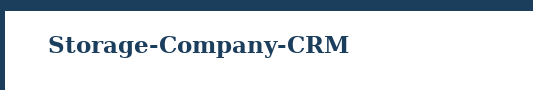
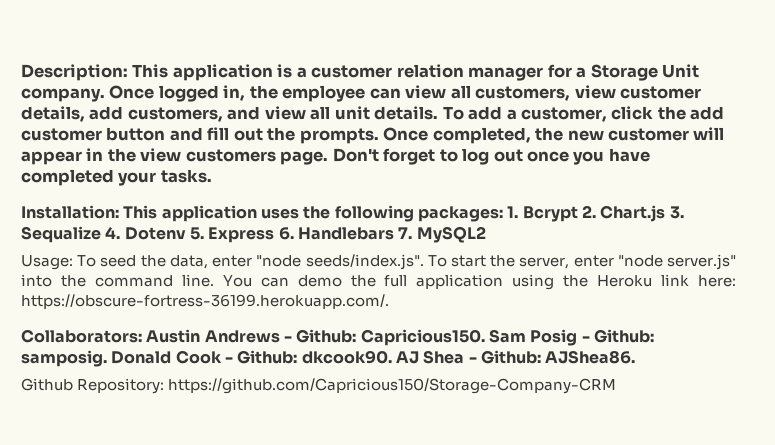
[48,36,349,58] Storage-Company-CRM -> [21,64,700,81] [21,85,702,102] [21,106,725,122] [21,127,725,144] [21,148,650,165] [21,169,212,186] [21,205,684,222] [21,226,486,243] [21,254,736,270] [21,274,737,290] [21,294,389,309] [21,329,654,346] [21,350,636,367] [21,378,617,394] Description: This application is a customer relation manager for a Storage Unit company. Once logged in, the employee can view all customers, view customer details, add customers, and view all unit details. To add a customer, click the add customer button and fill out the prompts. Once completed, the new customer will appear in the view customers page. Don't forget to log out once you have completed your tasks. // Installation: This application uses the following packages: 1. Bcrypt 2. Chart.js 3. Sequalize 4. Dotenv 5. Express 6. Handlebars 7. MySQL2 // Usage: To seed the data, enter "node seeds/index.js". To start the server, enter "node server.js" into the command line. You can demo the full application using the Heroku link here: https://obscure-fortress-36199.herokuapp.com/. // Collaborators: Austin Andrews - Github: Capricious150. Sam Posig - Github: samposig. Donald Cook - Github: dkcook90. AJ Shea - Github: AJShea86. // Github Repository: https://github.com/Capricious150/Storage-Company-CRM

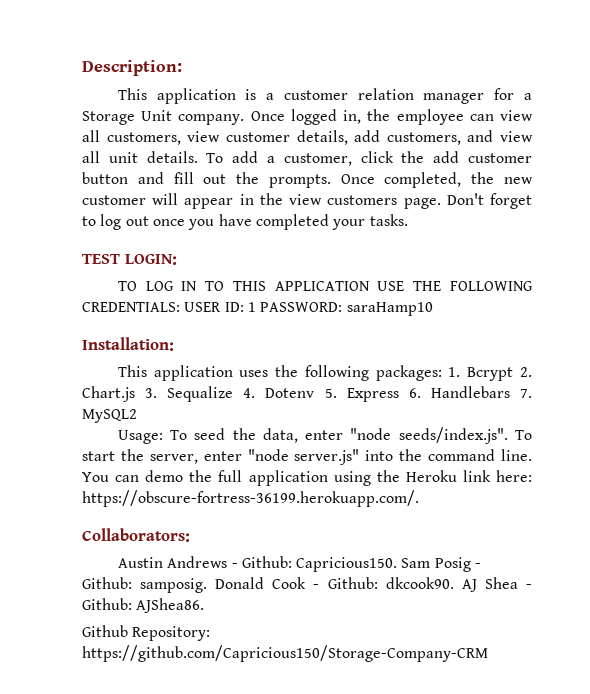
(128, 72) none -> (182, 68) //
(212, 176) none -> [82,254,177,265] [117,281,533,291] [82,302,433,316] // TEST LOGIN: // TO LOG IN TO THIS APPLICATION USE THE FOLLOWING CREDENTIALS: USER ID: 1 PASSWORD: saraHamp10
(119, 212) none -> (174, 344) //
(142, 336) none -> (190, 535) //

